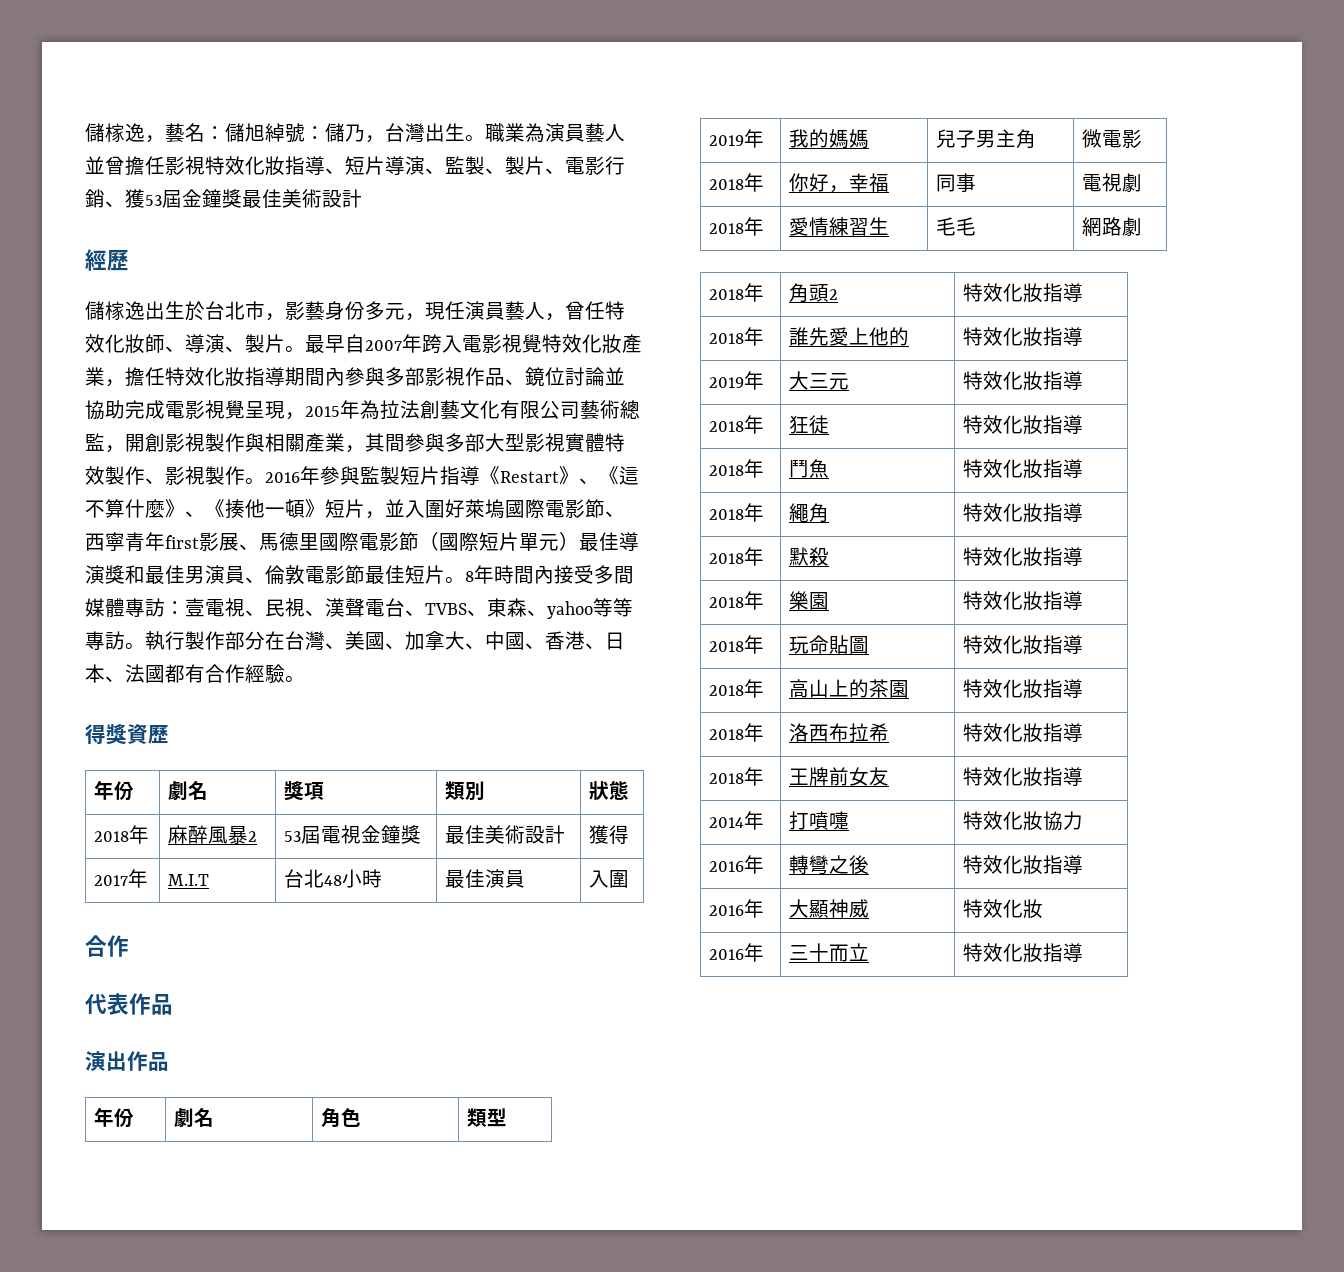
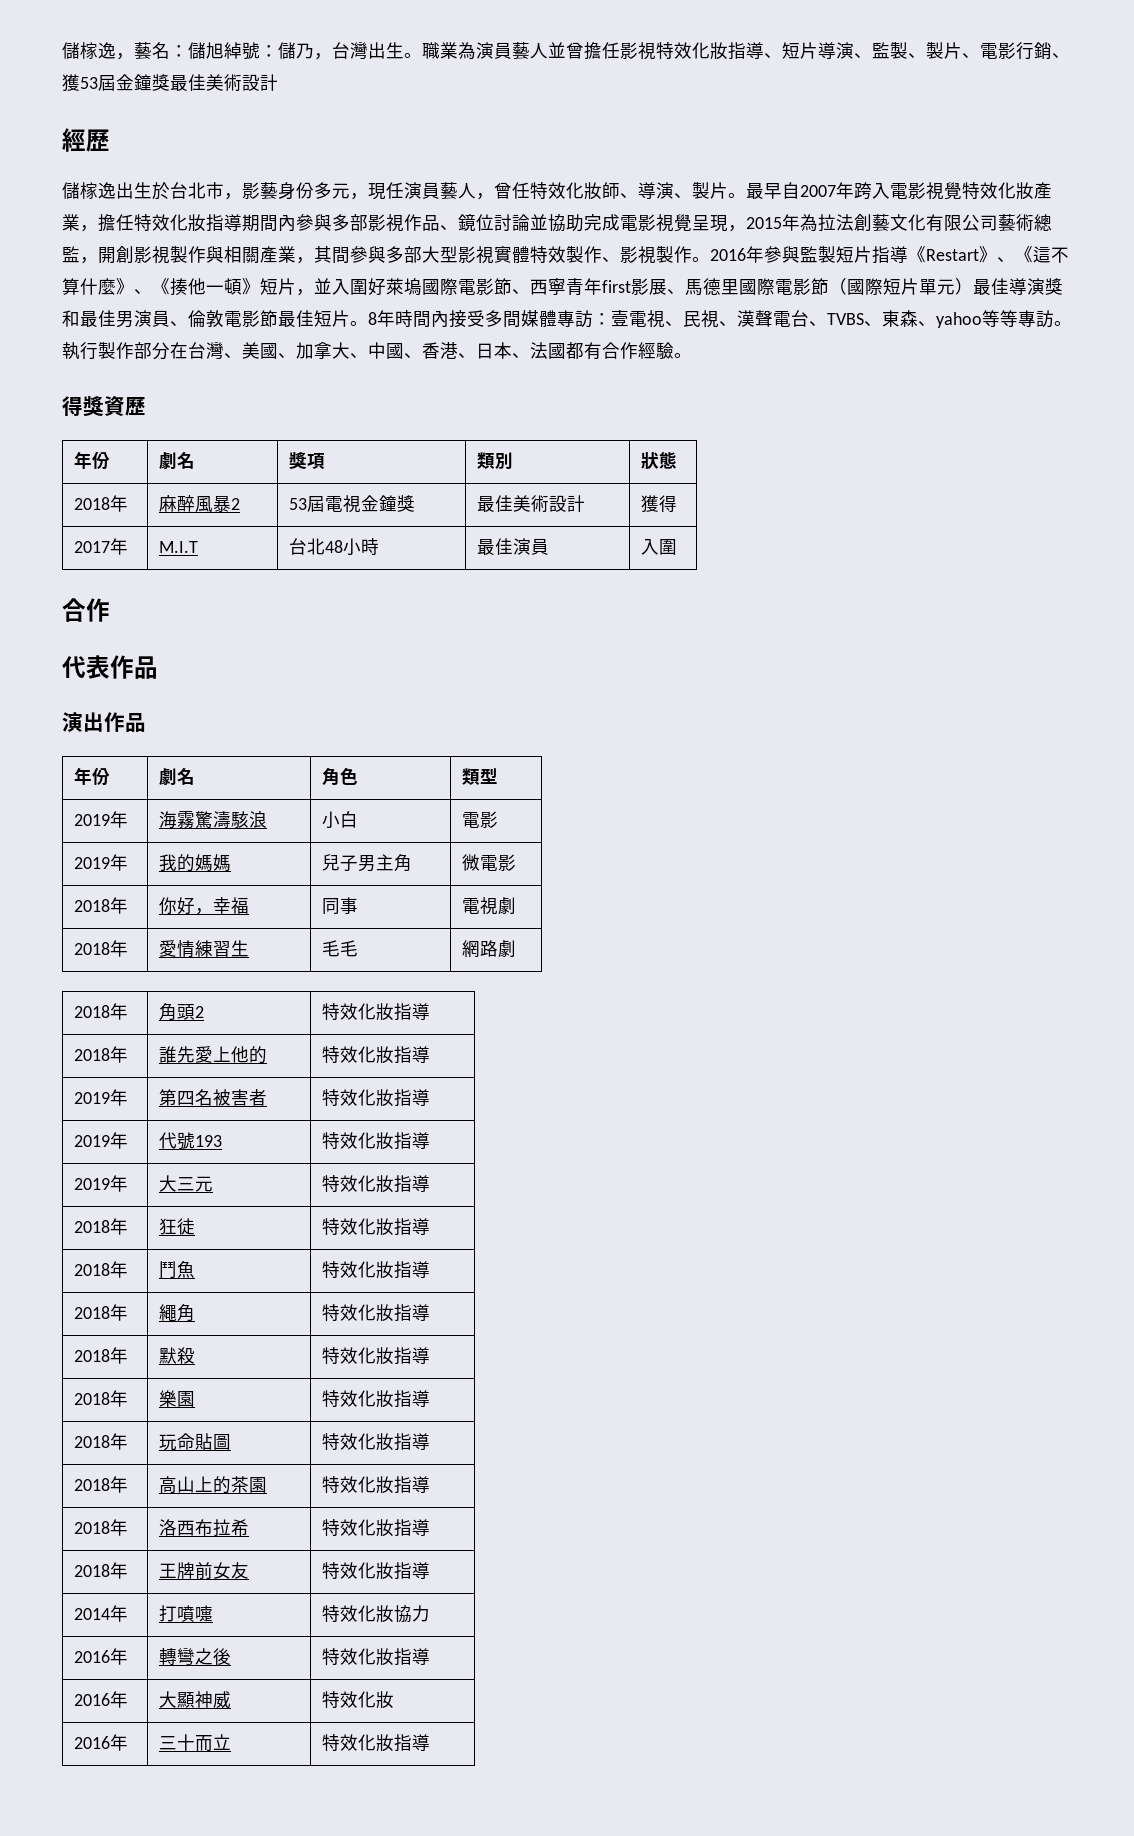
(508, 1117) none -> [74,811,129,828] [159,811,268,829] [322,811,359,829] [462,811,499,828] // 2019年 | 海霧驚濤駭浪 | 小白 | 電影
(1084, 336) none -> [74,1089,129,1106] [159,1089,268,1106] [322,1089,431,1107] [74,1132,129,1149] [159,1132,223,1150] [322,1132,431,1150] // 2019年 | 第四名被害者 | 特效化妝指導 // 2019年 | 代號193 | 特效化妝指導

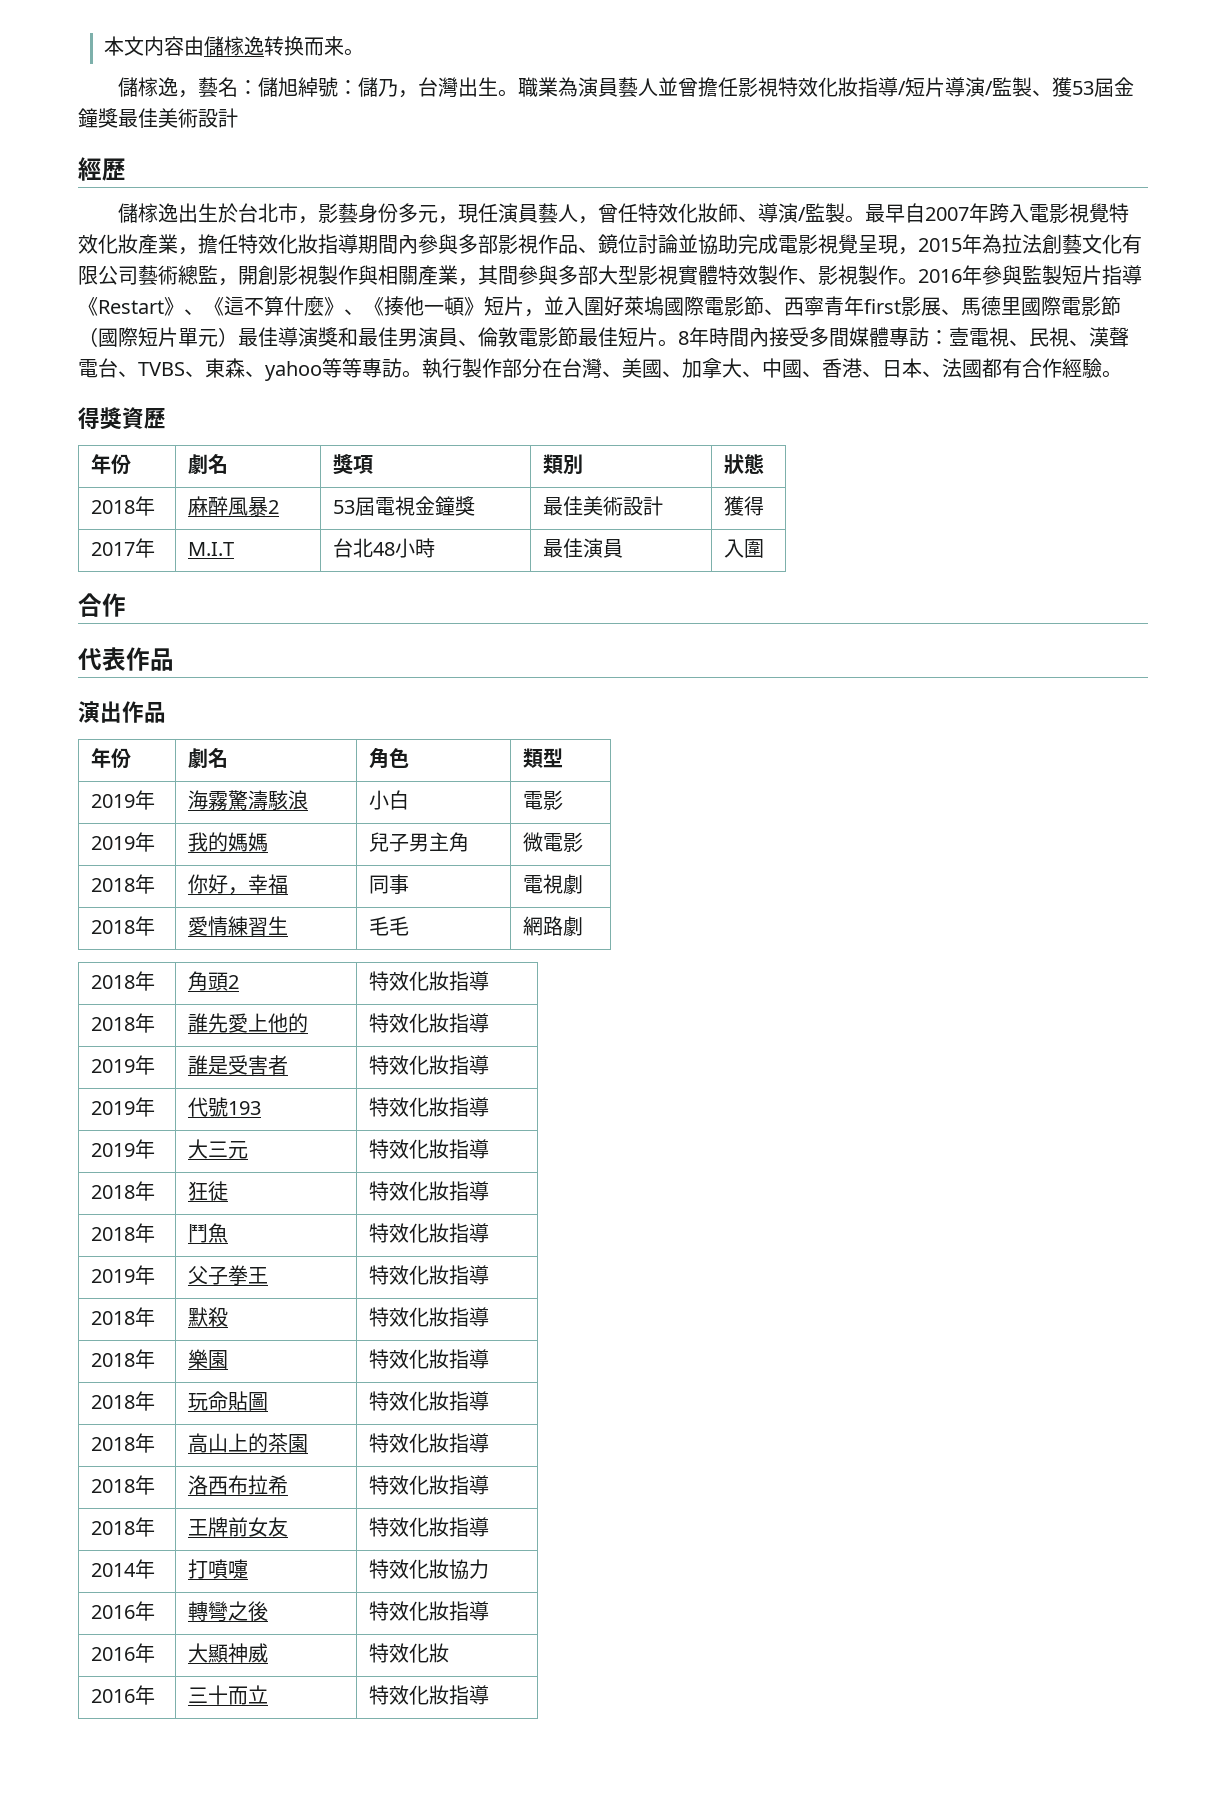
(62, 50) none -> [103,36,364,56] 本文内容由儲榢逸转换而来。 //
[764,53,782,58] 、 -> [897,81,906,95] /
[854,42,1052,60] 、監製、製片、電影行銷 -> [984,77,1032,97] /監製
[674,182,728,199] 、製片 -> [797,203,845,223] /監製
[159,1089,232,1106] 第四名被 -> [187,1055,248,1075] 誰是受
[74,1304,129,1321] [159,1304,196,1322] 2018年 | 繩角 -> [90,1265,155,1285] [187,1265,268,1285] 2019年 | 父子拳王

